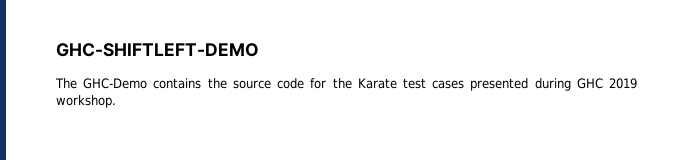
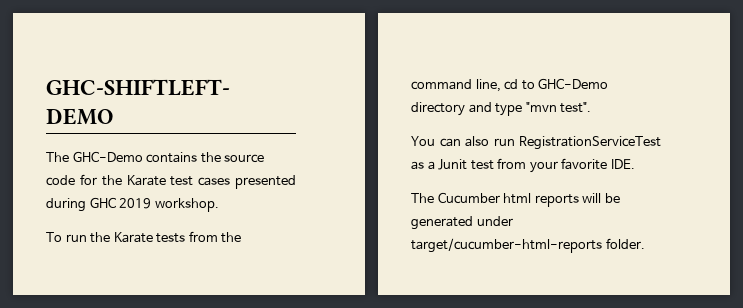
(116, 101) none -> [46,231,242,243] [411,78,609,92] [411,102,592,116] [411,136,662,150] [411,158,635,173] [411,192,620,207] [411,216,513,230] [411,238,645,253] // To run the Karate tests from the command line, cd to GHC-Demo directory and type "mvn test". // You can also run RegistrationServiceTest as a Junit test from your favorite IDE. // The Cucumber html reports will be generated under target/cucumber-html-reports folder.

